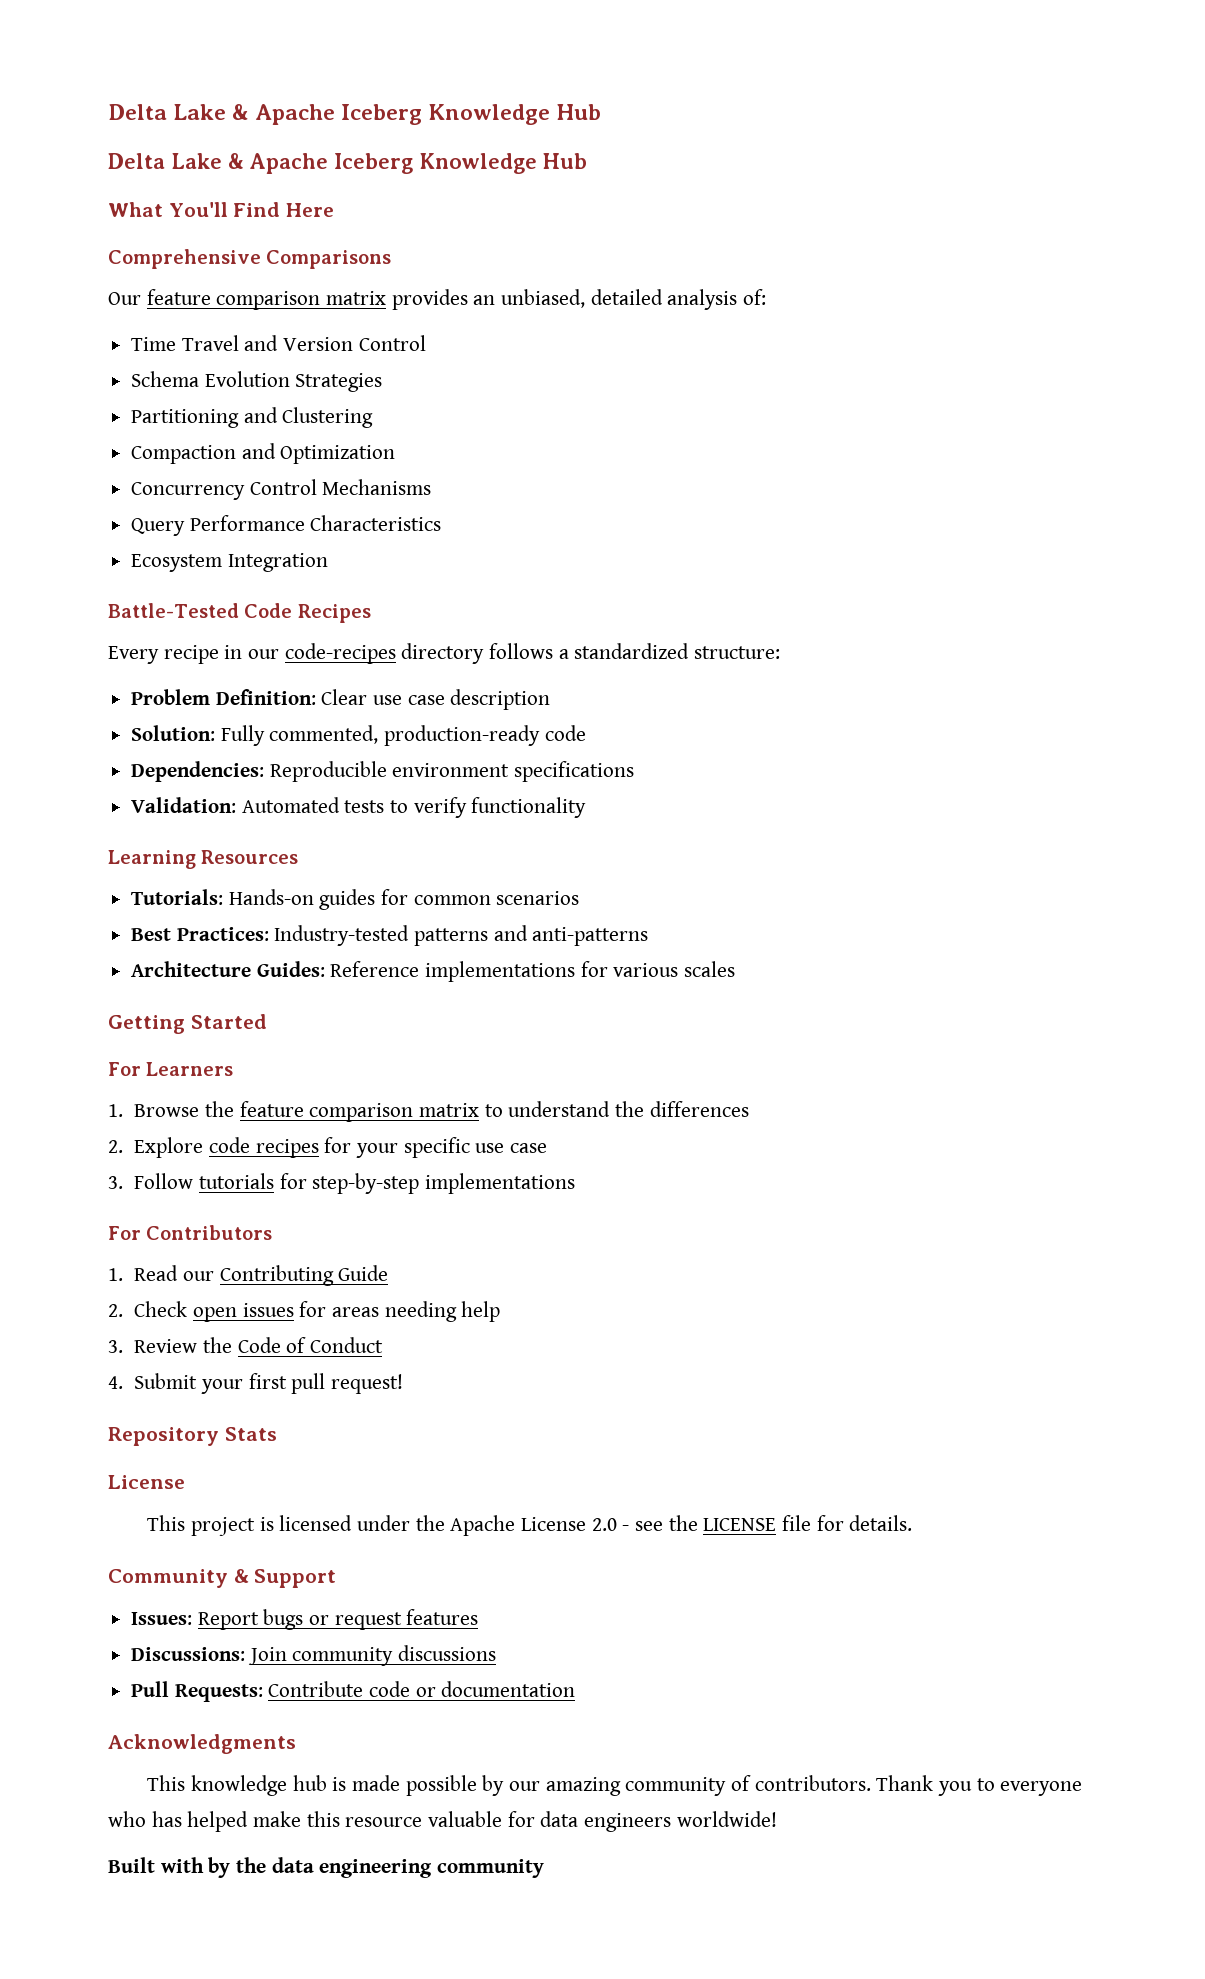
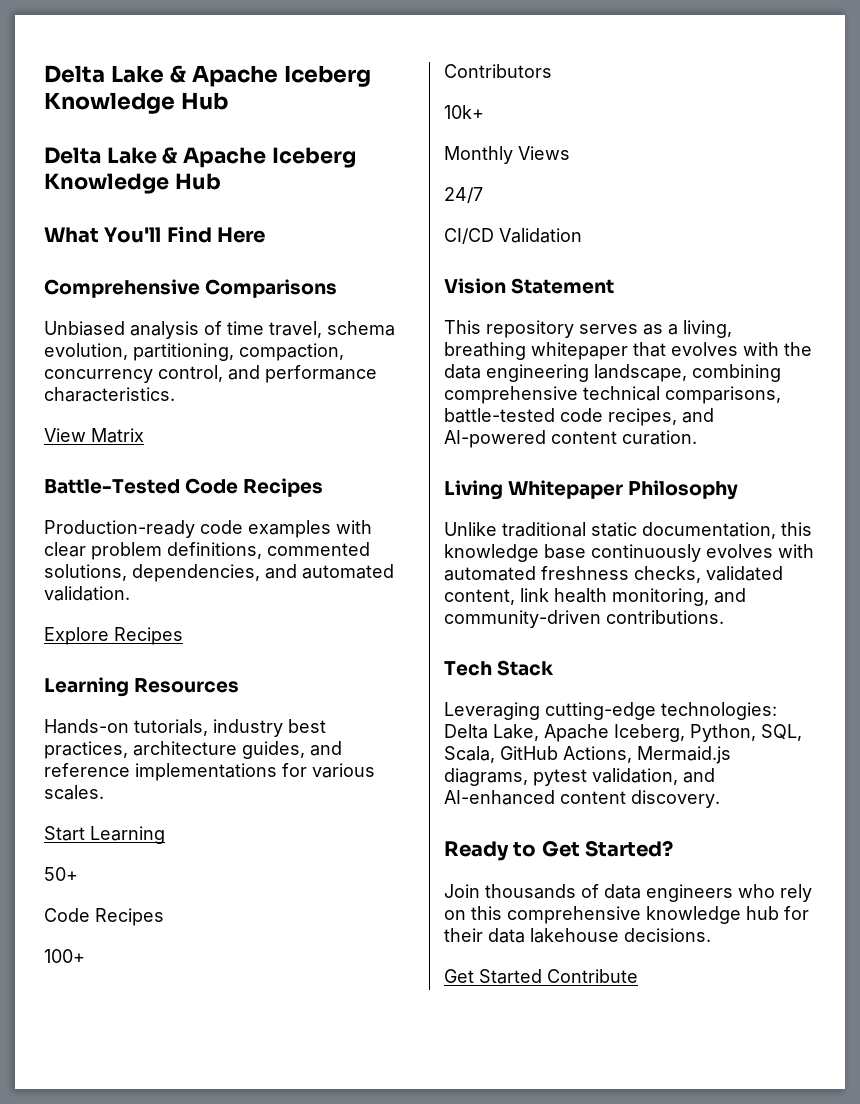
[108,289,767,310] [131,335,426,351] [131,371,383,392] [131,407,374,428] [131,443,396,464] [131,479,432,500] [131,515,442,536] [131,553,328,572] [108,603,371,623] [108,643,781,664] [131,689,551,710] [131,725,586,746] [131,761,635,782] [131,797,587,818] [108,850,299,869] [131,889,580,910] [131,925,649,946] [131,961,736,982] [108,1014,267,1034] [108,1062,234,1076] [108,1101,749,1122] [108,1137,548,1158] [108,1173,576,1194] [108,1225,273,1240] [108,1265,389,1286] [108,1301,501,1322] [108,1337,384,1353] [108,1373,404,1394] [108,1427,277,1446] [108,1475,185,1489] [147,1515,913,1536] [108,1569,337,1588] [131,1609,479,1630] [131,1645,497,1666] [131,1681,576,1702] [108,1734,296,1754] [147,1775,1083,1796] [108,1811,777,1832] [108,1857,545,1878] Our feature comparison matrix provides an unbiased, detailed analysis of: // Time Travel and Version Control // Schema Evolution Strategies // Partitioning and Clustering // Compaction and Optimization // Concurrency Control Mechanisms // Query Performance Characteristics // Ecosystem Integration // Battle-Tested Code Recipes // Every recipe in our code-recipes directory follows a standardized structure: // Problem Definition: Clear use case description // Solution: Fully commented, production-ready code // Dependencies: Reproducible environment specifications // Validation: Automated tests to verify functionality // Learning Resources // Tutorials: Hands-on guides for common scenarios // Best Practices: Industry-tested patterns and anti-patterns // Architecture Guides: Reference implementations for various scales // Getting Started // For Learners // 1. Browse the feature comparison matrix to understand the differences // 2. Explore code recipes for your specific use case // 3. Follow tutorials for step-by-step implementations // For Contributors // 1. Read our Contributing Guide // 2. Check open issues for areas needing help // 3. Review the Code of Conduct // 4. Submit your first pull request! // Repository Stats // License // This project is licensed under the Apache License 2.0 - see the LICENSE file for details. // Community & Support // Issues: Report bugs or request features // Discussions: Join community discussions // Pull Requests: Contribute code or documentation // Acknowledgments // This knowledge hub is made possible by our amazing community of contributors. Thank you to everyone who has helped make this resource valuable for data engineers worldwide! // Built with by the data engineering community -> [44,321,395,339] [44,343,344,361] [44,365,377,383] [44,387,175,402] [44,428,144,443] [44,478,324,497] [44,520,372,538] [44,542,370,560] [44,564,394,582] [44,586,130,601] [44,627,183,645] [44,677,240,697] [44,719,326,737] [44,741,342,759] [44,763,375,781] [44,785,104,800] [44,826,165,844] [44,867,78,881] [44,908,164,926] [44,949,85,963] [444,64,552,78] [444,105,484,119] [444,146,570,164] [444,187,483,203] [444,228,582,244] [444,278,615,294] [444,320,732,338] [444,342,812,360] [444,364,781,382] [444,386,781,404] [444,408,714,426] [444,430,697,448] [444,480,739,500] [444,522,812,539] [444,544,814,562] [444,566,783,583] [444,588,746,606] [444,610,724,628] [444,660,555,676] [444,702,777,720] [444,724,802,742] [444,746,731,764] [444,768,715,786] [444,790,720,808] [444,840,674,861] [444,884,812,902] [444,906,809,924] [444,928,711,943] [444,969,638,984] Unbiased analysis of time travel, schema evolution, partitioning, compaction, concurrency control, and performance characteristics. // View Matrix // Battle-Tested Code Recipes // Production-ready code examples with clear problem definitions, commented solutions, dependencies, and automated validation. // Explore Recipes // Learning Resources // Hands-on tutorials, industry best practices, architecture guides, and reference implementations for various scales. // Start Learning // 50+ // Code Recipes // 100+ // Contributors // 10k+ // Monthly Views // 24/7 // CI/CD Validation // Vision Statement // This repository serves as a living, breathing whitepaper that evolves with the data engineering landscape, combining comprehensive technical comparisons, battle-tested code recipes, and AI-powered content curation. // Living Whitepaper Philosophy // Unlike traditional static documentation, this knowledge base continuously evolves with automated freshness checks, validated content, link health monitoring, and community-driven contributions. // Tech Stack // Leveraging cutting-edge technologies: Delta Lake, Apache Iceberg, Python, SQL, Scala, GitHub Actions, Mermaid.js diagrams, pytest validation, and AI-enhanced content discovery. // Ready to Get Started? // Join thousands of data engineers who rely on this comprehensive knowledge hub for their data lakehouse decisions. // Get Started Contribute

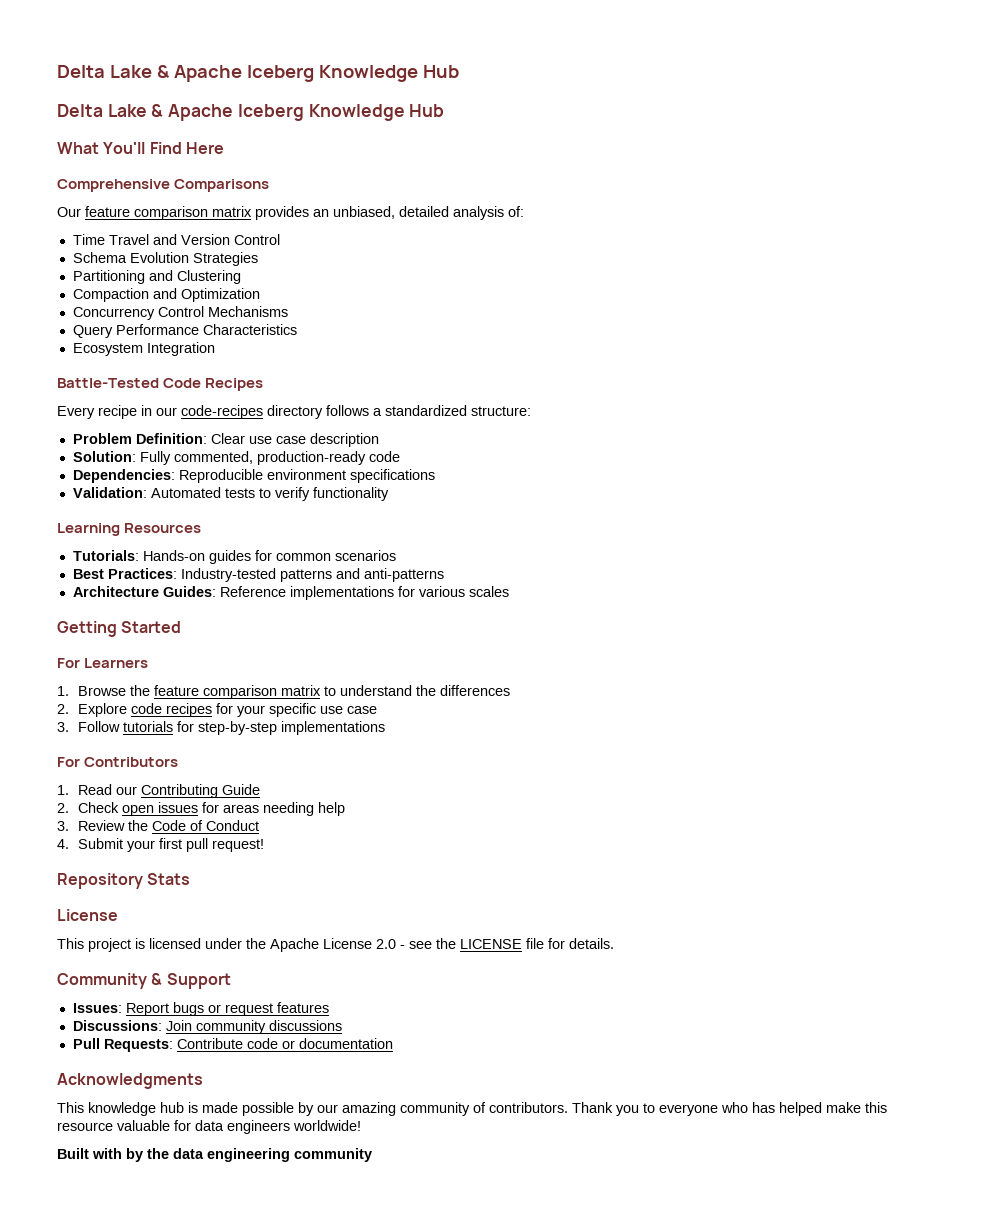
[44,321,395,339] [44,343,344,361] [44,365,377,383] [44,387,175,402] [44,428,144,443] [44,478,324,497] [44,520,372,538] [44,542,370,560] [44,564,394,582] [44,586,130,601] [44,627,183,645] [44,677,240,697] [44,719,326,737] [44,741,342,759] [44,763,375,781] [44,785,104,800] [44,826,165,844] [44,867,78,881] [44,908,164,926] [44,949,85,963] [444,64,552,78] [444,105,484,119] [444,146,570,164] [444,187,483,203] [444,228,582,244] [444,278,615,294] [444,320,732,338] [444,342,812,360] [444,364,781,382] [444,386,781,404] [444,408,714,426] [444,430,697,448] [444,480,739,500] [444,522,812,539] [444,544,814,562] [444,566,783,583] [444,588,746,606] [444,610,724,628] [444,660,555,676] [444,702,777,720] [444,724,802,742] [444,746,731,764] [444,768,715,786] [444,790,720,808] [444,840,674,861] [444,884,812,902] [444,906,809,924] [444,928,711,943] [444,969,638,984] Unbiased analysis of time travel, schema evolution, partitioning, compaction, concurrency control, and performance characteristics. // View Matrix // Battle-Tested Code Recipes // Production-ready code examples with clear problem definitions, commented solutions, dependencies, and automated validation. // Explore Recipes // Learning Resources // Hands-on tutorials, industry best practices, architecture guides, and reference implementations for various scales. // Start Learning // 50+ // Code Recipes // 100+ // Contributors // 10k+ // Monthly Views // 24/7 // CI/CD Validation // Vision Statement // This repository serves as a living, breathing whitepaper that evolves with the data engineering landscape, combining comprehensive technical comparisons, battle-tested code recipes, and AI-powered content curation. // Living Whitepaper Philosophy // Unlike traditional static documentation, this knowledge base continuously evolves with automated freshness checks, validated content, link health monitoring, and community-driven contributions. // Tech Stack // Leveraging cutting-edge technologies: Delta Lake, Apache Iceberg, Python, SQL, Scala, GitHub Actions, Mermaid.js diagrams, pytest validation, and AI-enhanced content discovery. // Ready to Get Started? // Join thousands of data engineers who rely on this comprehensive knowledge hub for their data lakehouse decisions. // Get Started Contribute -> [57,206,524,220] [72,234,280,245] [72,252,258,266] [72,270,241,284] [72,288,260,302] [72,306,288,320] [72,324,297,338] [72,342,215,356] [57,378,264,391] [57,405,531,419] [72,433,379,447] [72,451,400,465] [72,469,435,483] [72,487,389,501] [57,523,202,536] [72,550,396,564] [72,568,444,582] [72,586,509,600] [57,621,182,637] [57,658,149,668] [57,685,511,699] [57,703,378,717] [57,721,386,735] [57,757,179,767] [57,784,261,798] [57,802,346,816] [57,820,260,831] [57,838,265,852] [57,873,191,889] [57,909,118,921] [57,938,614,952] [57,973,231,989] [72,1002,329,1016] [72,1020,342,1034] [72,1038,393,1052] [57,1073,203,1089] [57,1102,887,1116] [57,1120,361,1134] [57,1148,372,1162] Our feature comparison matrix provides an unbiased, detailed analysis of: // Time Travel and Version Control // Schema Evolution Strategies // Partitioning and Clustering // Compaction and Optimization // Concurrency Control Mechanisms // Query Performance Characteristics // Ecosystem Integration // Battle-Tested Code Recipes // Every recipe in our code-recipes directory follows a standardized structure: // Problem Definition: Clear use case description // Solution: Fully commented, production-ready code // Dependencies: Reproducible environment specifications // Validation: Automated tests to verify functionality // Learning Resources // Tutorials: Hands-on guides for common scenarios // Best Practices: Industry-tested patterns and anti-patterns // Architecture Guides: Reference implementations for various scales // Getting Started // For Learners // 1. Browse the feature comparison matrix to understand the differences // 2. Explore code recipes for your specific use case // 3. Follow tutorials for step-by-step implementations // For Contributors // 1. Read our Contributing Guide // 2. Check open issues for areas needing help // 3. Review the Code of Conduct // 4. Submit your first pull request! // Repository Stats // License // This project is licensed under the Apache License 2.0 - see the LICENSE file for details. // Community & Support // Issues: Report bugs or request features // Discussions: Join community discussions // Pull Requests: Contribute code or documentation // Acknowledgments // This knowledge hub is made possible by our amazing community of contributors. Thank you to everyone who has helped make this resource valuable for data engineers worldwide! // Built with by the data engineering community

